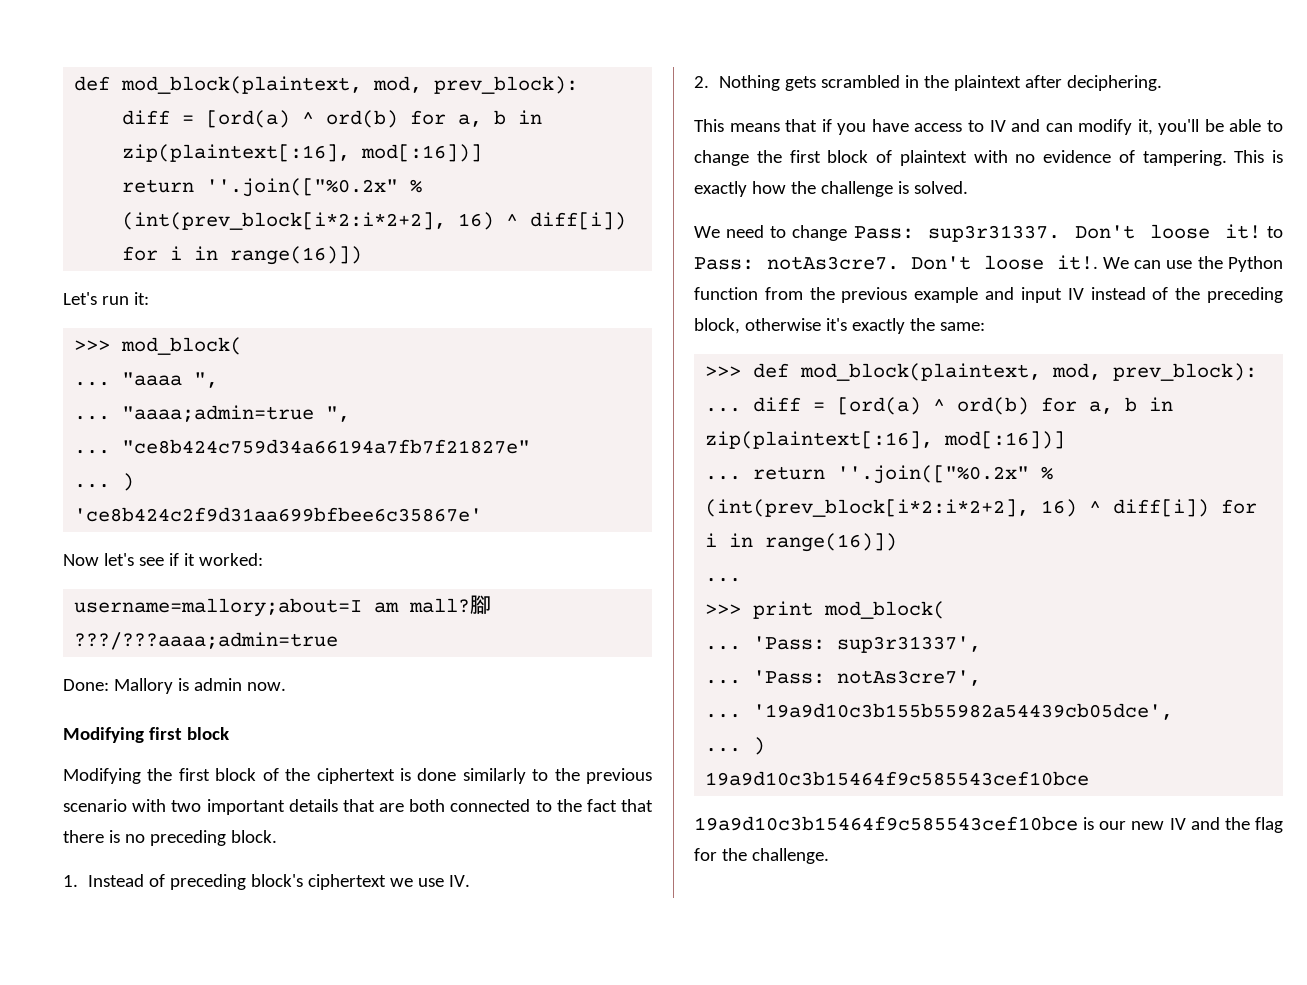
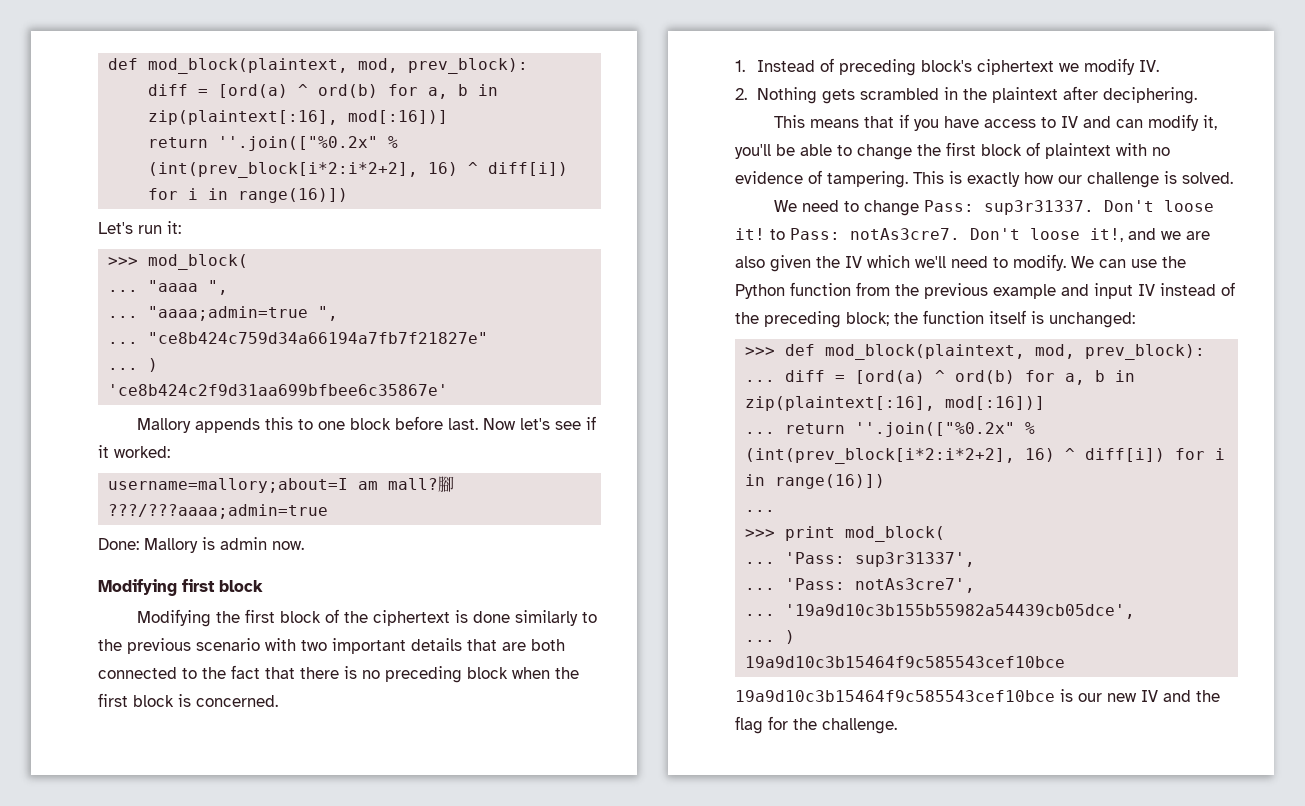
(483, 514) none -> [137,416,479,433] Mallory appends this to one block before last.
[230,830,277,843] block. -> [467,667,579,679] [98,693,278,707] block when the first block is concerned.
[418,878,445,887] use -> [1084,58,1136,75] modify
[790,181,816,194] the -> [1058,175,1082,184] our
[1056,255,1098,270] it!. -> [1090,228,1210,242] [735,254,1066,272] it!, and we are also given the IV which we'll need to modify.
[694,318,985,334] block, otherwise it's exactly the same: -> [846,310,1135,328] block; the function itself is unchanged:

